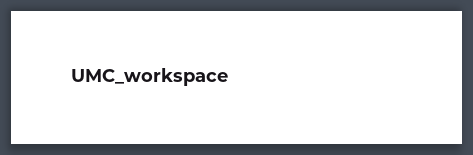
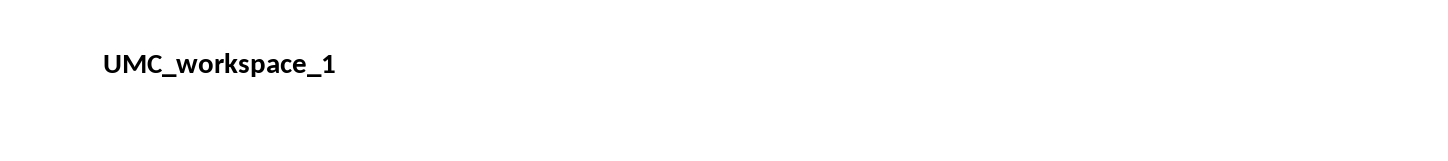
[71,68,228,86] UMC_workspace -> [103,53,336,77] UMC_workspace_1

